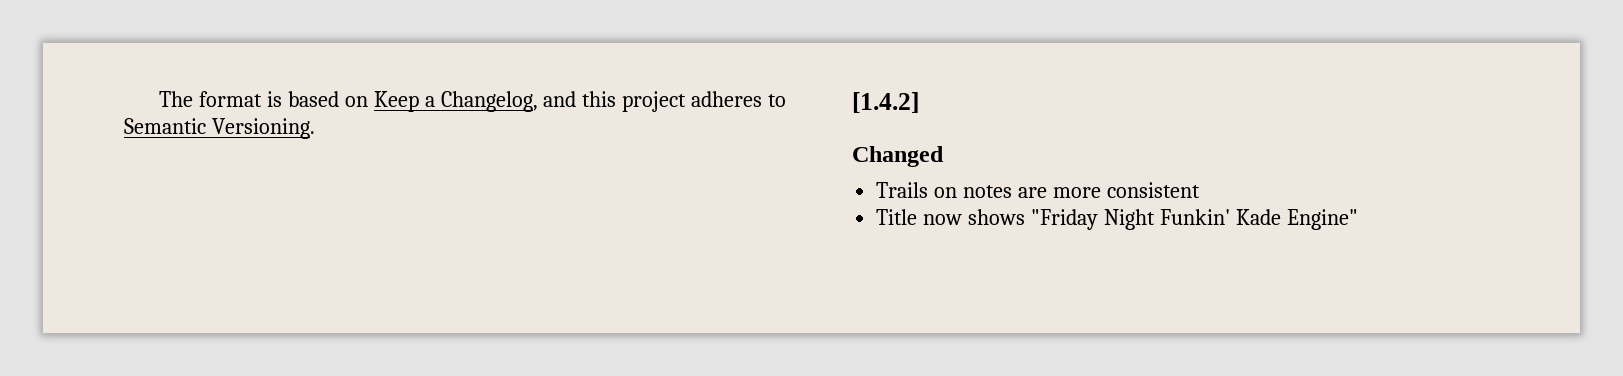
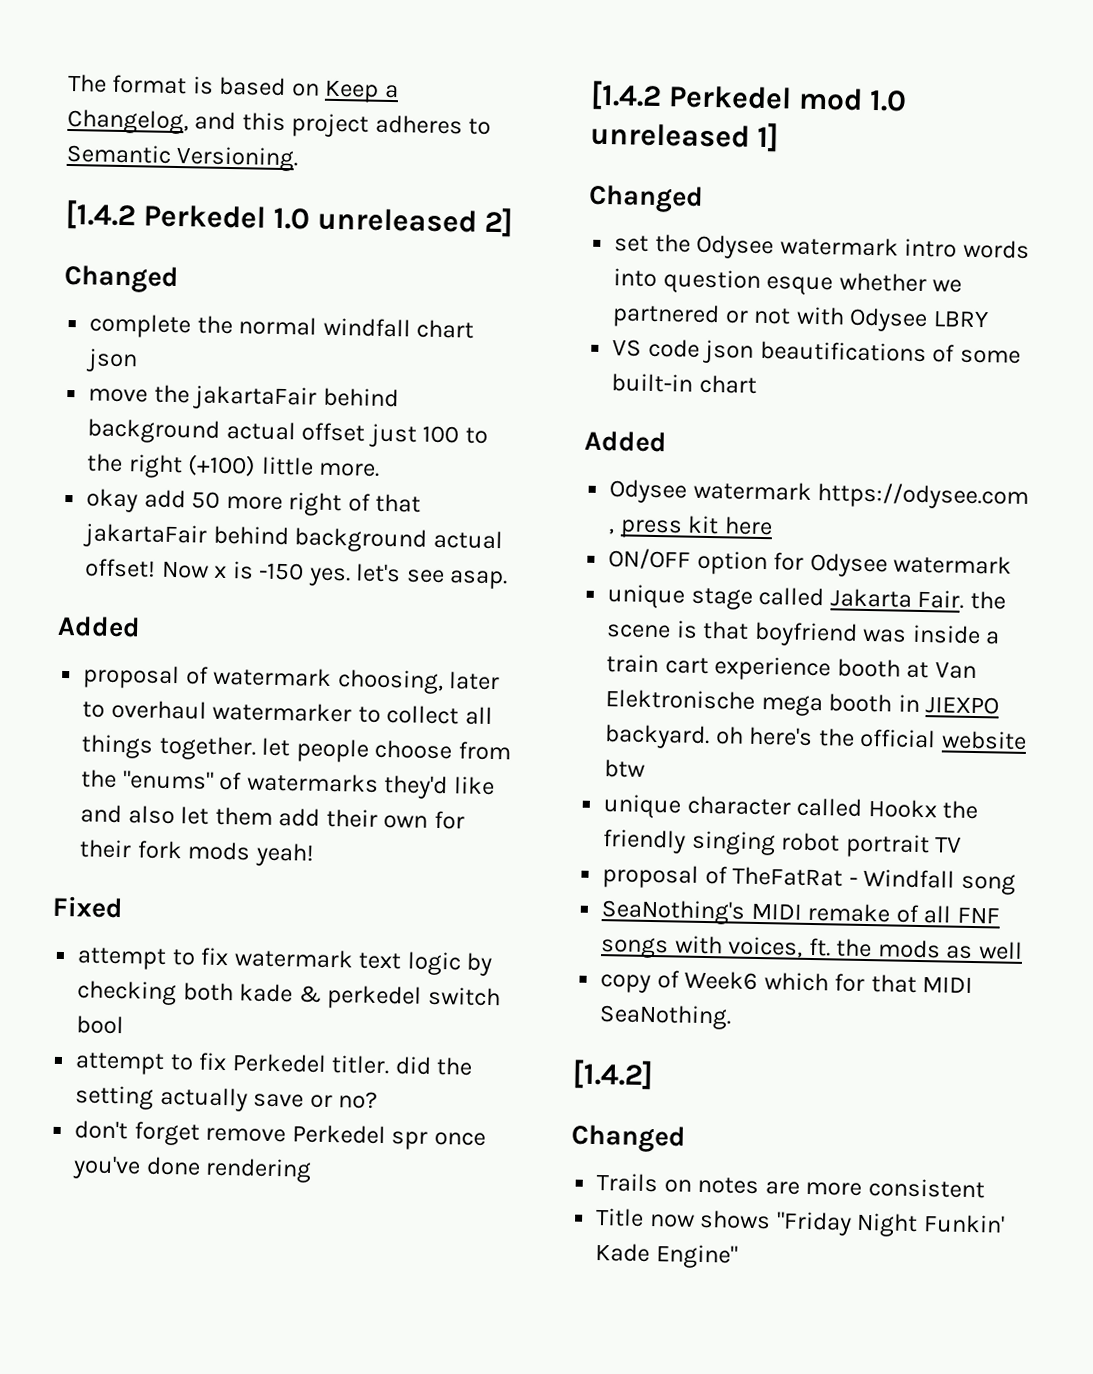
(315, 128) none -> [65,199,514,238] [64,264,179,294] [89,313,475,339] [85,348,139,373] [88,384,399,411] [87,418,488,448] [86,453,381,479] [86,488,422,517] [82,523,503,553] [84,558,509,590] [57,615,141,638] [82,664,501,695] [82,699,493,725] [81,734,511,763] [81,769,495,800] [80,804,465,830] [79,839,315,867] [52,895,124,919] [77,947,494,977] [77,980,501,1010] [76,1015,125,1035] [75,1052,474,1076] [75,1085,379,1112] [74,1120,486,1150] [72,1155,313,1183] [590,80,908,112] [590,122,780,153] [588,184,704,213] [614,233,1030,260] [613,268,963,296] [612,303,989,333] [612,338,1021,364] [611,373,757,394] [584,430,667,453] [609,479,1030,510] [608,515,773,539] [608,548,1013,578] [607,584,1006,610] [606,620,1001,647] [606,654,977,682] [605,689,1000,717] [604,724,1027,750] [604,759,646,778] [603,794,979,820] [602,829,963,859] [602,864,1016,895] [601,899,1000,925] [600,935,1023,960] [600,970,974,994] [599,1004,733,1030] // [1.4.2 Perkedel 1.0 unreleased 2] // Changed // complete the normal windfall chart json // move the jakartaFair behind background actual offset just 100 to the right (+100) little more. // okay add 50 more right of that jakartaFair behind background actual offset! Now x is -150 yes. let's see asap. // Added // proposal of watermark choosing, later to overhaul watermarker to collect all things together. let people choose from the "enums" of watermarks they'd like and also let them add their own for their fork mods yeah! // Fixed // attempt to fix watermark text logic by checking both kade & perkedel switch bool // attempt to fix Perkedel titler. did the setting actually save or no? // don't forget remove Perkedel spr once you've done rendering // [1.4.2 Perkedel mod 1.0 unreleased 1] // Changed // set the Odysee watermark intro words into question esque whether we partnered or not with Odysee LBRY // VS code json beautifications of some built-in chart // Added // Odysee watermark https://odysee.com , press kit here // ON/OFF option for Odysee watermark // unique stage called Jakarta Fair. the scene is that boyfriend was inside a train cart experience booth at Van Elektronische mega booth in JIEXPO backyard. oh here's the official website btw // unique character called Hookx the friendly singing robot portrait TV // proposal of TheFatRat - Windfall song // SeaNothing's MIDI remake of all FNF songs with voices, ft. the mods as well // copy of Week6 which for that MIDI SeaNothing.

